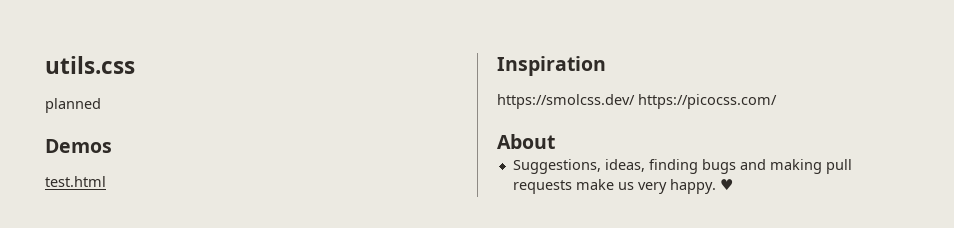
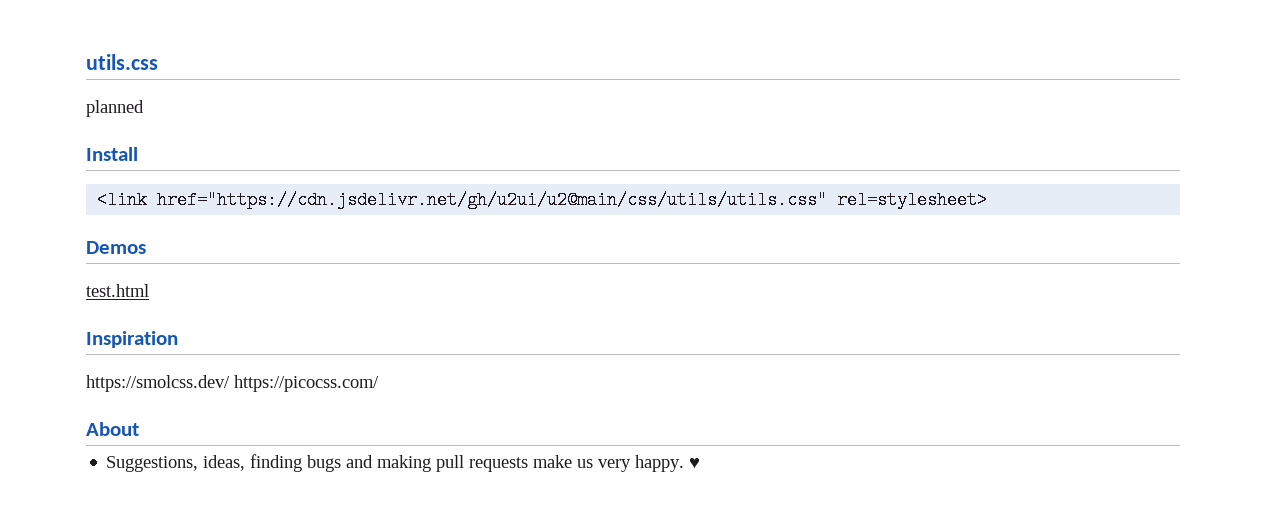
(101, 105) none -> [86,147,138,161] [97,191,988,209] // Install // <link href="https://cdn.jsdelivr.net/gh/u2ui/u2@main/css/utils/utils.css" rel=stylesheet>

